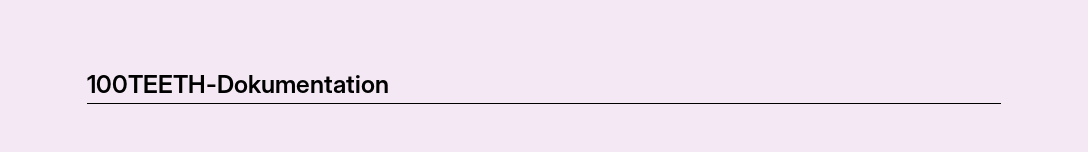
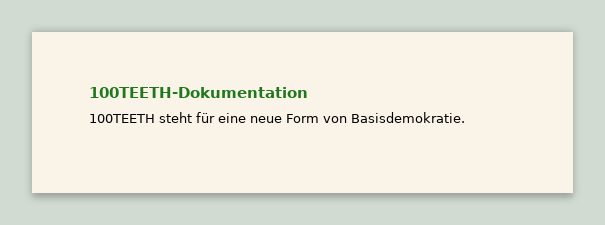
(389, 84) none -> [89,112,465,123] // 100TEETH steht für eine neue Form von Basisdemokratie.

